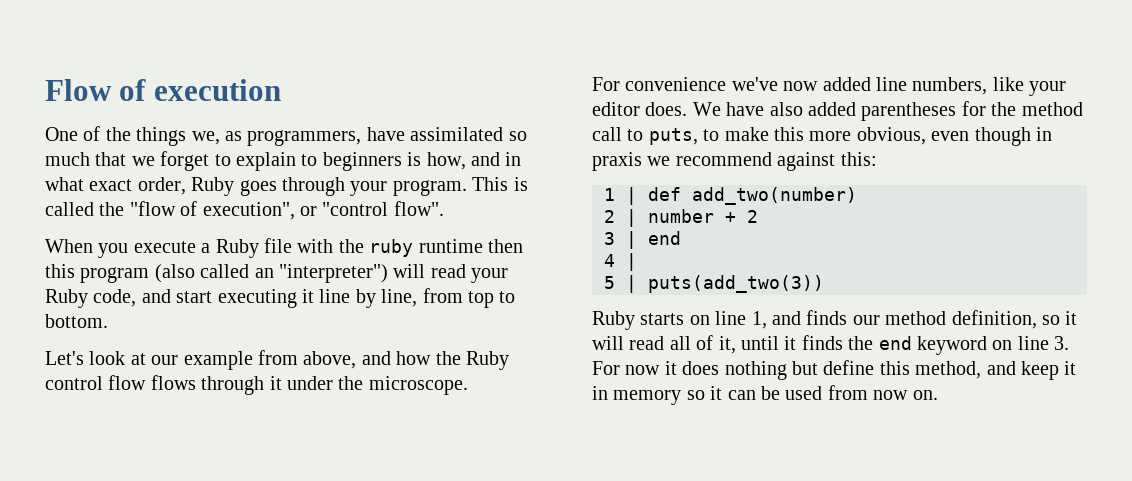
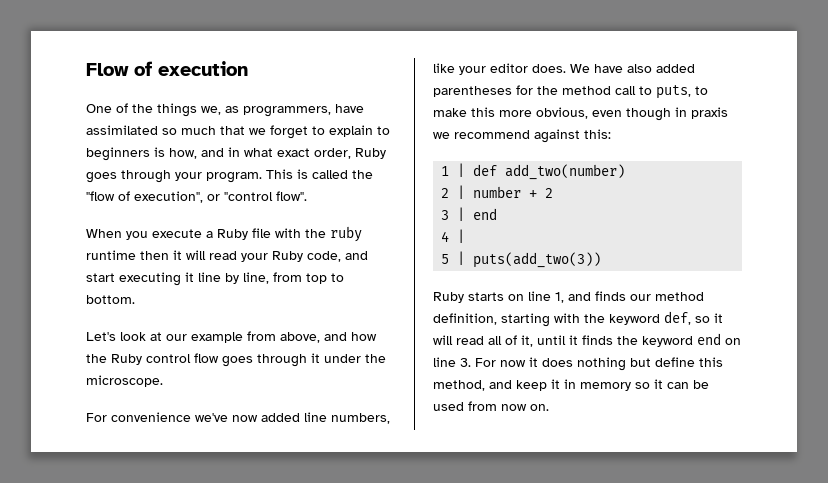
[45,264,388,283] this program (also called an "interpreter") -> [173,250,182,260] it
[150,375,196,390] flows -> [222,356,253,367] goes
(1037, 319) none -> [501,311,691,327] starting with the keyword def,
[878,336,987,355] end keyword -> [642,333,721,347] keyword end

